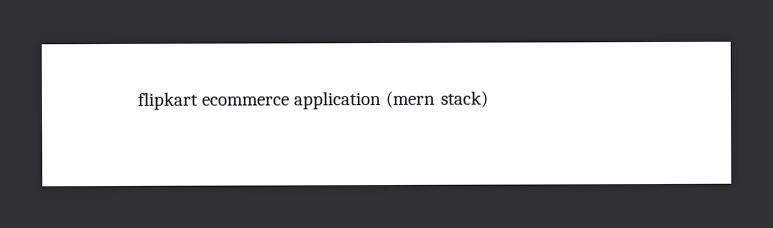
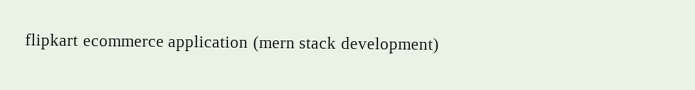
[439,90,488,108] stack) -> [298,36,440,55] stack development)

